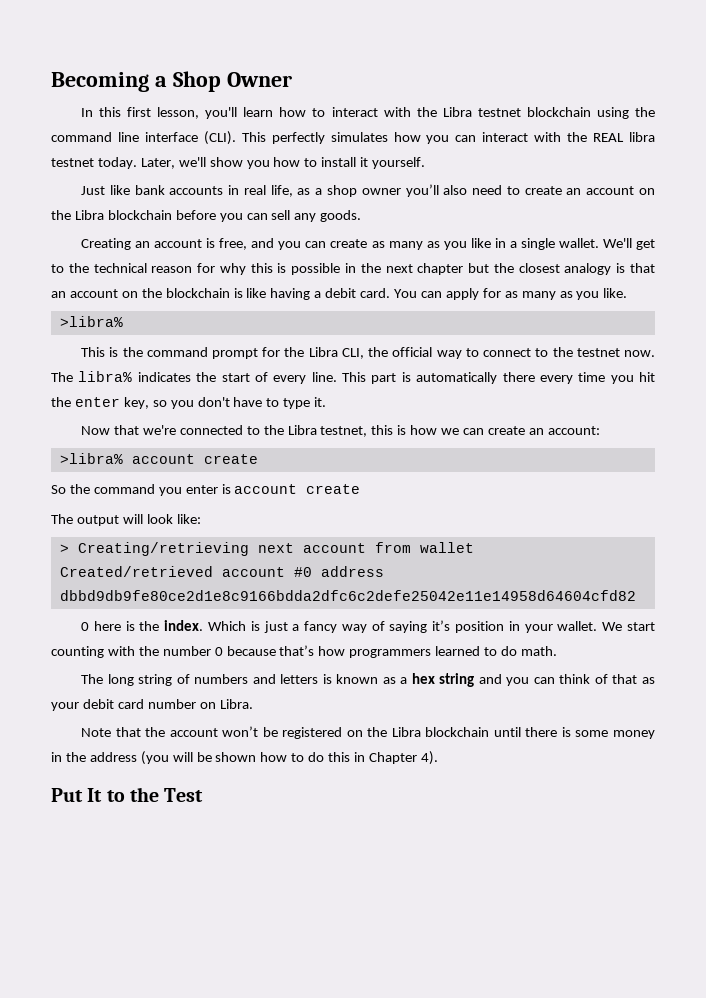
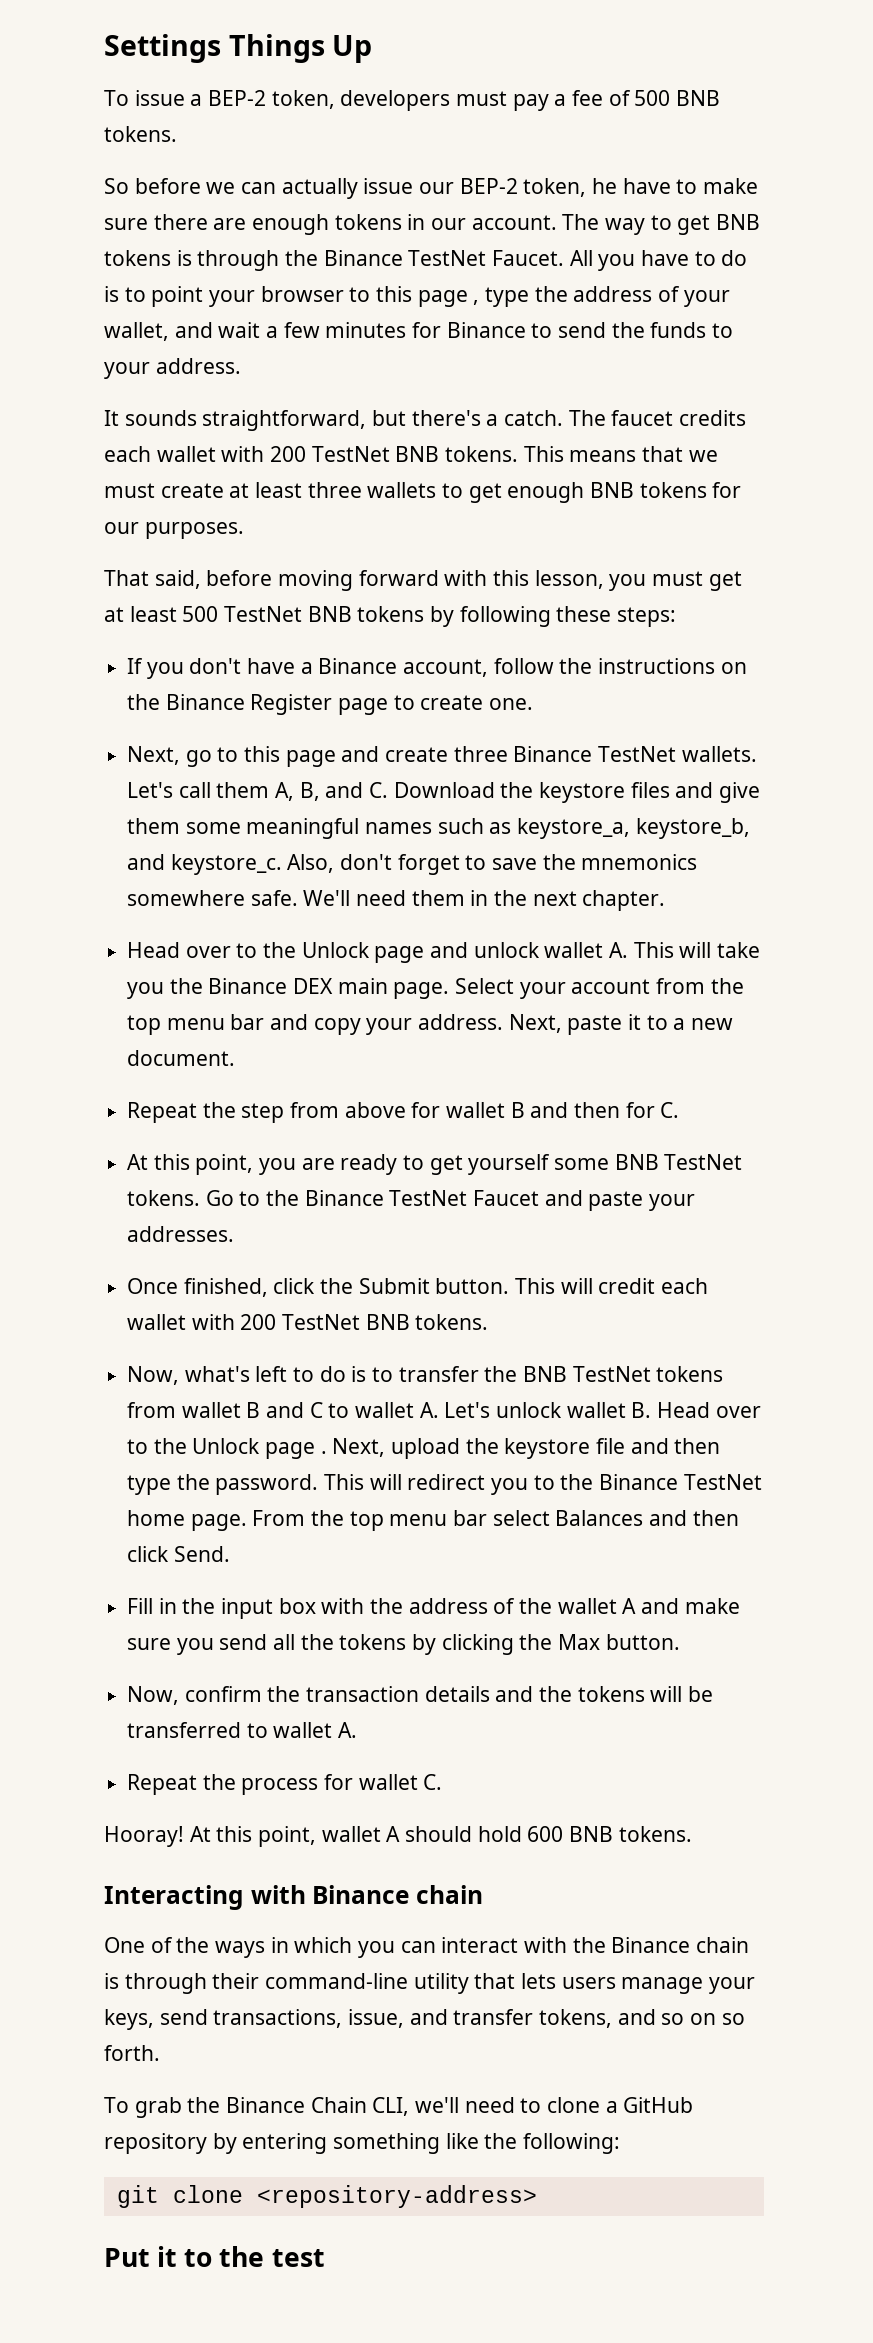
[51,71,292,92] [81,107,655,119] [51,131,421,145] Becoming a Shop Owner // In this first lesson, you'll learn how to interact with the Libra testnet blockchain using the command line interface (CLI). This perfectly simulates how -> [104,34,373,63] [104,90,721,111] [104,126,177,142] [104,178,759,199] [104,214,761,235] [104,250,748,271] [104,286,730,307] [104,322,734,341] [104,358,241,379] [104,410,747,431] [104,446,718,462] [104,482,742,503] [104,522,244,539] [104,570,742,591] [104,606,677,627] [127,658,747,679] [127,694,534,715] [127,746,757,767] [127,782,761,803] [127,818,750,839] [127,854,698,875] [127,890,666,911] [127,942,761,963] [127,978,744,999] [127,1014,734,1035] [127,1050,236,1066] [127,1102,680,1123] [127,1154,743,1175] [127,1190,696,1211] [127,1226,235,1242] [127,1278,709,1297] [127,1314,489,1330] [127,1366,724,1385] [127,1402,761,1418] [127,1438,721,1459] [127,1474,762,1495] [127,1510,739,1531] [127,1546,230,1562] [127,1598,740,1619] [127,1634,680,1655] [127,1686,714,1705] [127,1722,358,1738] [127,1774,443,1795] [104,1826,692,1847] [104,1885,483,1910] [104,1937,353,1958] Settings Things Up // To issue a BEP-2 token, developers must pay a fee of 500 BNB tokens. // So before we can actually issue our BEP-2 token, he have to make sure there are enough tokens in our account. The way to get BNB tokens is through the Binance TestNet Faucet. All you have to do is to point your browser to this page , type the address of your wallet, and wait a few minutes for Binance to send the funds to your address. // It sounds straightforward, but there's a catch. The faucet credits each wallet with 200 TestNet BNB tokens. This means that we must create at least three wallets to get enough BNB tokens for our purposes. // That said, before moving forward with this lesson, you must get at least 500 TestNet BNB tokens by following these steps: // If you don't have a Binance account, follow the instructions on the Binance Register page to create one. // Next, go to this page and create three Binance TestNet wallets. Let's call them A, B, and C. Download the keystore files and give them some meaningful names such as keystore_a, keystore_b, and keystore_c. Also, don't forget to save the mnemonics somewhere safe. We'll need them in the next chapter. // Head over to the Unlock page and unlock wallet A. This will take you the Binance DEX main page. Select your account from the top menu bar and copy your address. Next, paste it to a new document. // Repeat the step from above for wallet B and then for C. // At this point, you are ready to get yourself some BNB TestNet tokens. Go to the Binance TestNet Faucet and paste your addresses. // Once finished, click the Submit button. This will credit each wallet with 200 TestNet BNB tokens. // Now, what's left to do is to transfer the BNB TestNet tokens from wallet B and C to wallet A. Let's unlock wallet B. Head over to the Unlock page . Next, upload the keystore file and then type the password. This will redirect you to the Binance TestNet home page. From the top menu bar select Balances and then click Send. // Fill in the input box with the address of the wallet A and make sure you send all the tokens by clicking the Max button. // Now, confirm the transaction details and the tokens will be transferred to wallet A. // Repeat the process for wallet C. // Hooray! At this point, wallet A should hold 600 BNB tokens. // Interacting with Binance chain // One of the ways in which
[593,132,656,142] [51,157,426,169] [81,184,656,197] [51,210,362,222] [81,238,656,250] [51,263,655,275] [51,288,628,300] [59,316,123,327] [81,347,655,359] [51,371,655,384] [51,397,327,409] [81,425,600,437] [59,453,258,464] [51,484,361,496] [51,514,201,526] [59,542,474,556] [59,566,384,577] [59,590,636,601] [81,620,655,633] [51,645,557,658] [81,673,656,687] [51,699,253,711] [81,726,655,739] [51,751,438,765] [51,787,204,802] REAL libra testnet today. Later, we'll show you how to install it yourself. // Just like bank accounts in real life, as a shop owner you’ll also need to create an account on the Libra blockchain before you can sell any goods. // Creating an account is free, and you can create as many as you like in a single wallet. We'll get to the technical reason for why this is possible in the next chapter but the closest analogy is that an account on the blockchain is like having a debit card. You can apply for as many as you like. // >libra% // This is the command prompt for the Libra CLI, the official way to connect to the testnet now. The libra% indicates the start of every line. This part is automatically there every time you hit the enter key, so you don't have to type it. // Now that we're connected to the Libra testnet, this is how we can create an account: // >libra% account create // So the command you enter is account create // The output will look like: // > Creating/retrieving next account from wallet // Created/retrieved account #0 address dbbd9db9fe80ce2d1e8c9166bdda2dfc6c2defe25042e11e14958d64604cfd82 // 0 here is the index. Which is just a fancy way of saying it’s position in your wallet. We start counting with the number 0 because that’s how programmers learned to do math. // The long string of numbers and letters is known as a hex string and you can think of that as your debit card number on Libra. // Note that the account won’t be registered on the Libra blockchain until there is some money in the address (you will be shown how to do this in Chapter 4). // Put It to the Test -> [611,1937,750,1953] [104,1973,756,1994] [104,2009,745,2030] [104,2045,160,2061] [104,2097,694,2118] [104,2133,621,2154] [116,2185,537,2208] [104,2246,325,2267] Binance chain is through their command-line utility that lets users manage your keys, send transactions, issue, and transfer tokens, and so on so forth. // To grab the Binance Chain CLI, we'll need to clone a GitHub repository by entering something like the following: // git clone <repository-address> // Put it to the test

